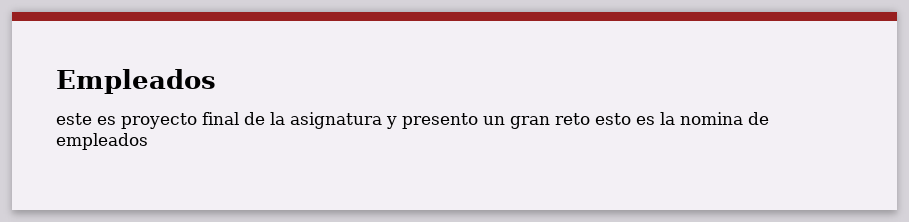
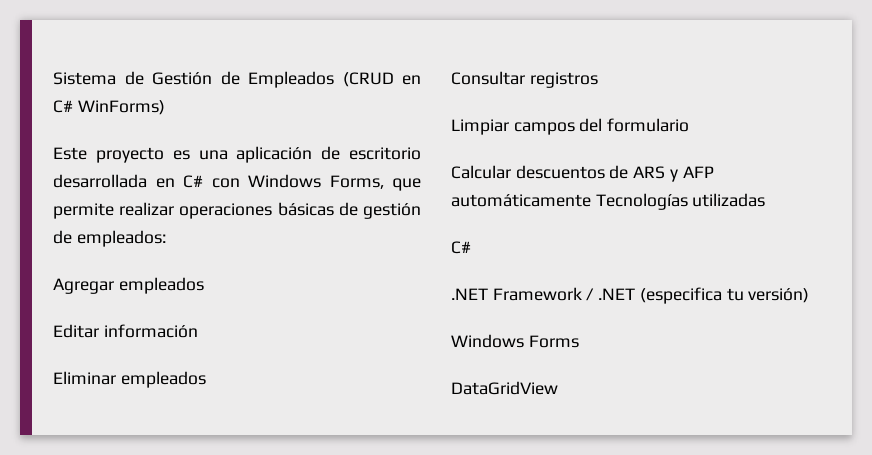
[56,69,216,94] [56,112,769,129] [56,133,148,150] Empleados // este es proyecto final de la asignatura y presento un gran reto esto es la nomina de empleados -> [53,71,421,88] [53,100,165,115] [53,146,421,163] [53,174,421,191] [53,202,421,219] [53,230,166,247] [53,277,204,294] [53,324,198,338] [53,371,206,388] [451,71,598,88] [451,118,690,135] [451,165,714,182] [451,193,766,210] [451,241,471,254] [451,287,810,304] [451,334,579,348] [451,381,558,395] Sistema de Gestión de Empleados (CRUD en C# WinForms) // Este proyecto es una aplicación de escritorio desarrollada en C# con Windows Forms, que permite realizar operaciones básicas de gestión de empleados: // Agregar empleados // Editar información // Eliminar empleados // Consultar registros // Limpiar campos del formulario // Calcular descuentos de ARS y AFP automáticamente Tecnologías utilizadas // C# // .NET Framework / .NET (especifica tu versión) // Windows Forms // DataGridView

